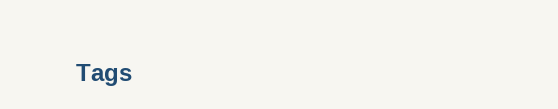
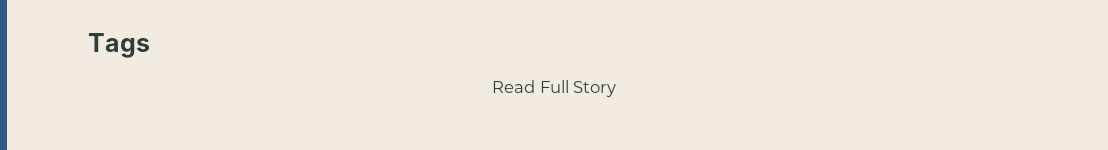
(132, 75) none -> [492,80,616,97] // Read Full Story

